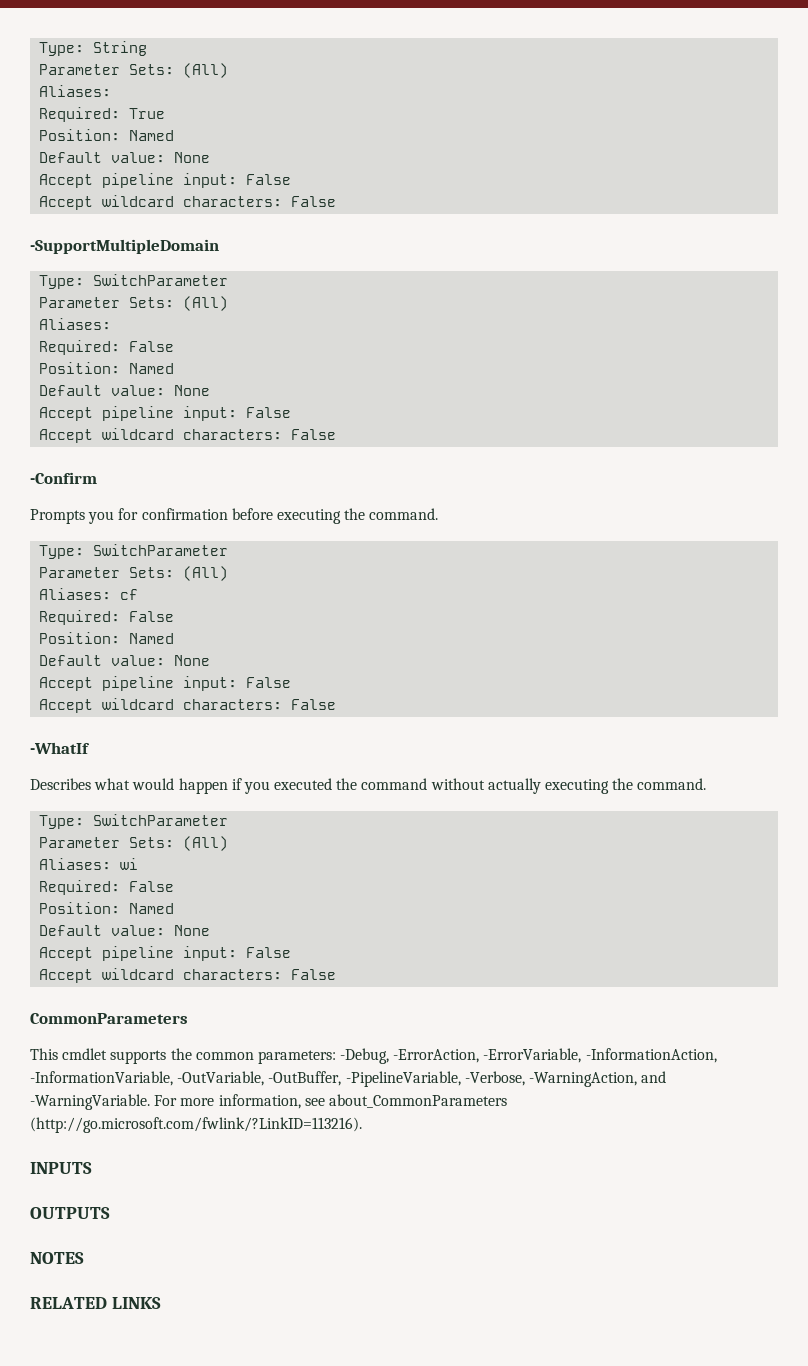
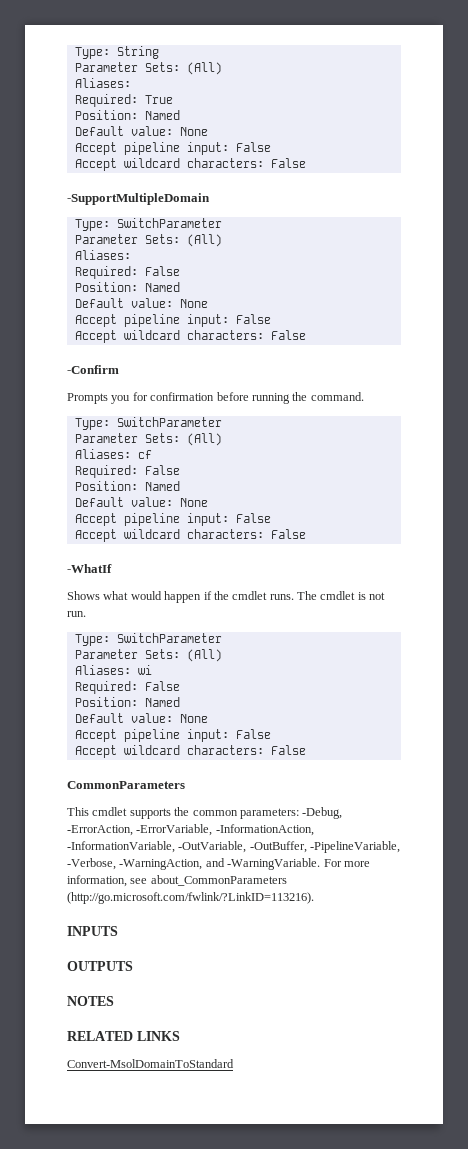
[276,509,341,524] executing -> [251,393,290,404] running
[30,778,91,790] Describes -> [67,591,100,600] Shows
[243,778,707,794] you executed the command without actually executing the command. -> [213,591,386,600] [67,611,86,617] the cmdlet runs. The cmdlet is not run.
(161, 1303) none -> [67,1059,234,1068] // Convert-MsolDomainToStandard

